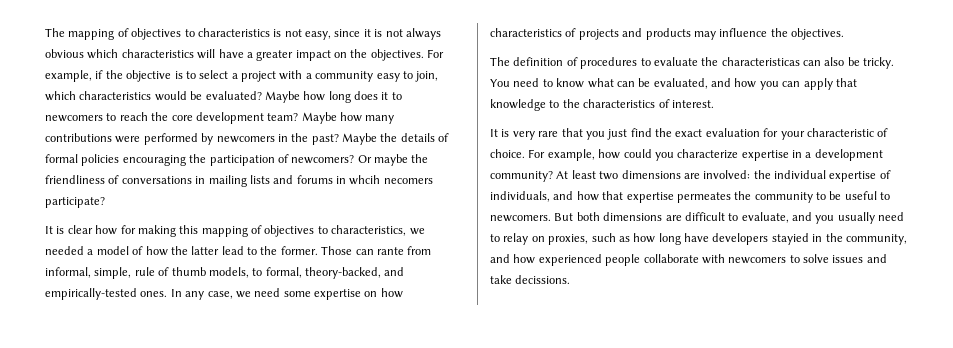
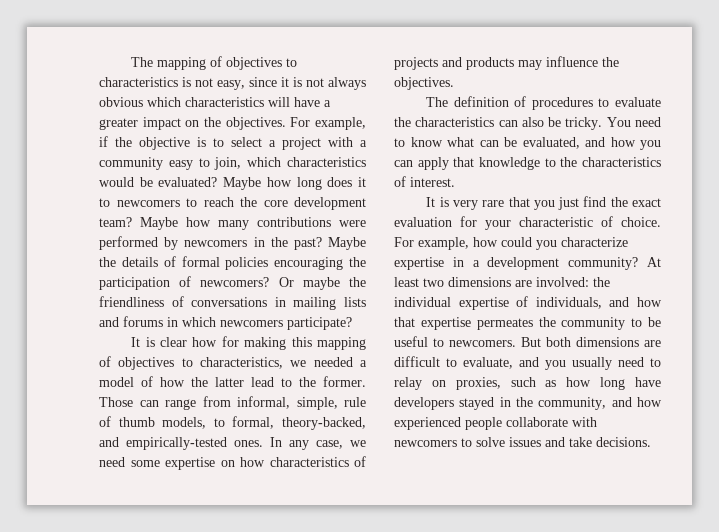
[349,175,433,185] whcih necomers -> [182,317,283,327] which newcomers
[376,247,404,255] rante -> [165,399,196,410] range
[721,57,800,66] characteristicas -> [415,117,495,127] characteristics
[771,233,809,245] stayied -> [459,397,495,410] stayed
[515,275,571,284] decissions. -> [596,437,651,447] decisions.

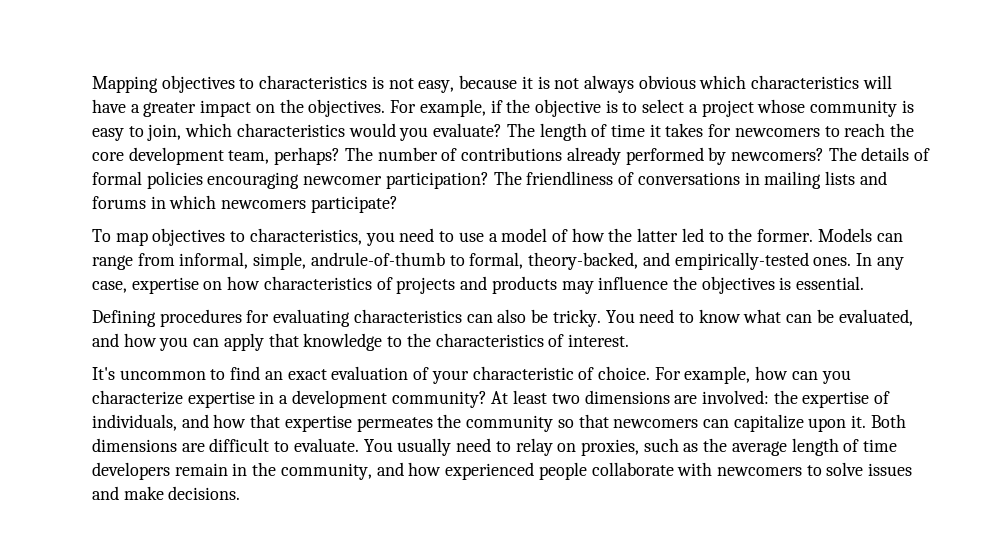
[131,56,223,70] The mapping of -> [92,76,158,93] Mapping
[249,77,277,87] since -> [459,75,518,89] because
[328,137,367,147] [99,157,163,170] with a community -> [757,99,914,117] whose community is
[139,177,366,190] [99,198,110,207] be evaluated? Maybe how long does it to -> [399,123,732,141] you evaluate? The length of time it takes for
[99,217,366,230] [99,236,366,250] [99,257,116,267] team? Maybe how many contributions were performed by newcomers in the past? Maybe the -> [228,147,857,165] team, perhaps? The number of contributions already performed by newcomers? The
[349,257,366,267] [99,276,366,290] the participation of newcomers? Or maybe the -> [303,171,522,189] newcomer participation? The
[131,336,366,350] [99,356,353,370] It is clear how for making this mapping of objectives to characteristics, we needed -> [92,228,484,246] To map objectives to characteristics, you need to use
[251,377,274,387] lead -> [681,228,704,242] led
[99,397,133,407] Those -> [817,228,872,242] Models
[344,397,366,407] [99,416,207,429] rule of thumb models, -> [310,252,445,266] andrule-of-thumb
[350,440,366,447] [99,457,160,467] we need some -> (127, 287) none
[394,77,454,90] [426,96,661,110] [394,117,411,127] objectives. // The definition of procedures to evaluate the -> [701,276,865,294] [92,309,351,327] objectives is essential. // Defining procedures for evaluating
[426,196,628,210] It is very rare that you just find the -> [92,366,283,380] It's uncommon to find an
[460,216,477,227] for -> [413,367,430,380] of
[501,237,532,247] could -> [791,371,818,380] can
[394,297,451,307] individual -> (798, 397) none
[631,317,661,327] [394,336,571,347] to be useful to newcomers. But both -> [557,414,906,432] so that newcomers can capitalize upon it. Both
[463,357,566,370] evaluate, and you -> [293,438,393,452] evaluate. You
[566,377,661,390] [394,397,495,410] how long have developers stayed -> [703,438,898,456] [92,462,228,480] the average length of time developers remain
[569,437,592,447] take -> [123,486,164,500] make

